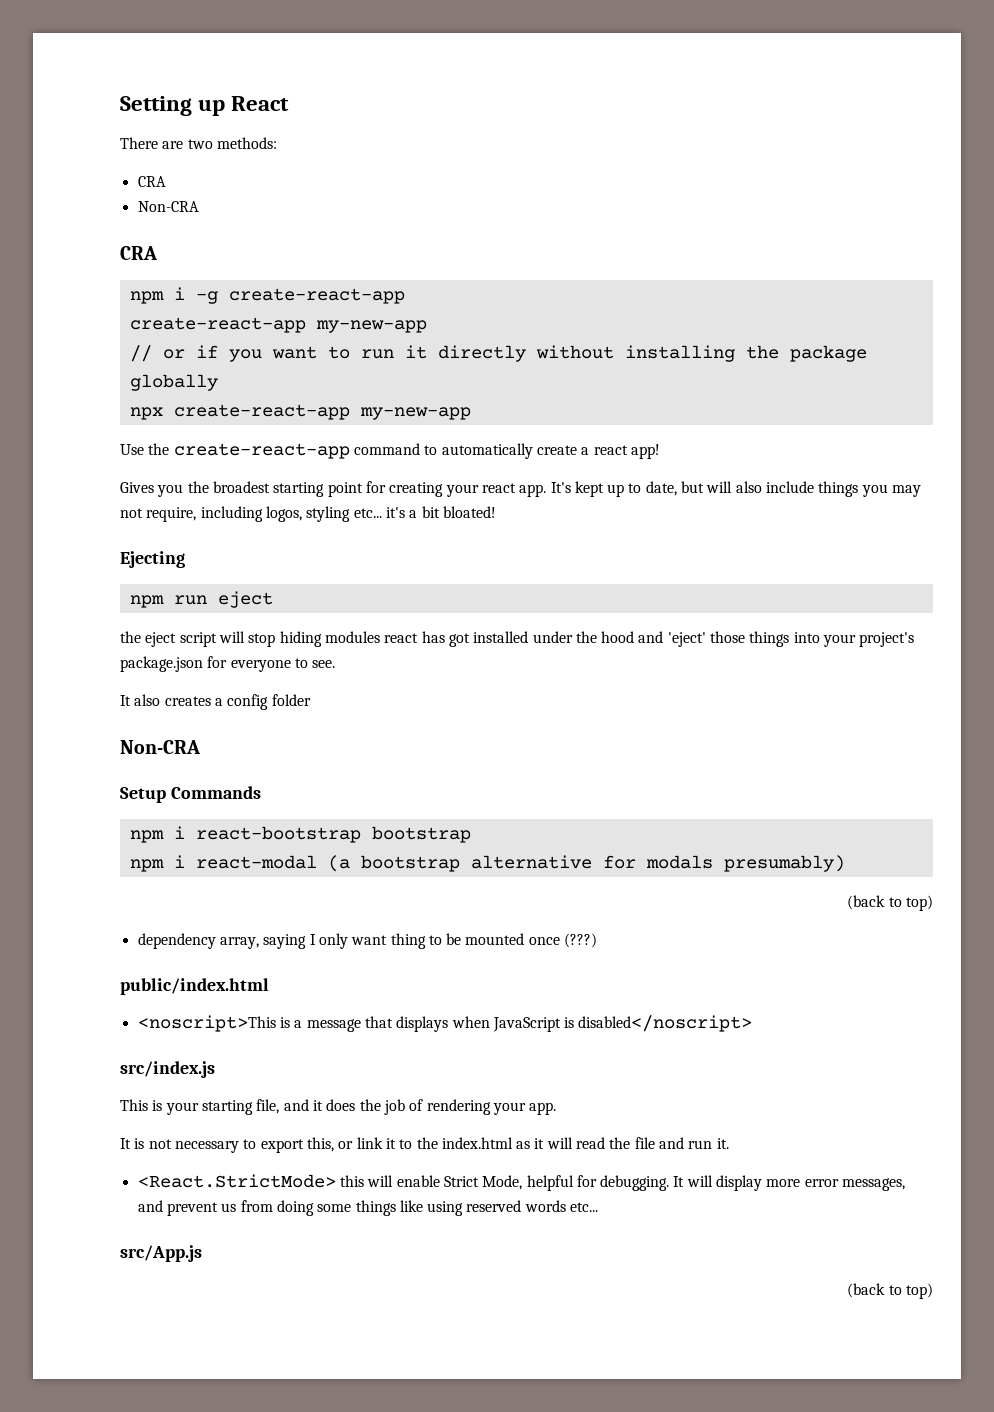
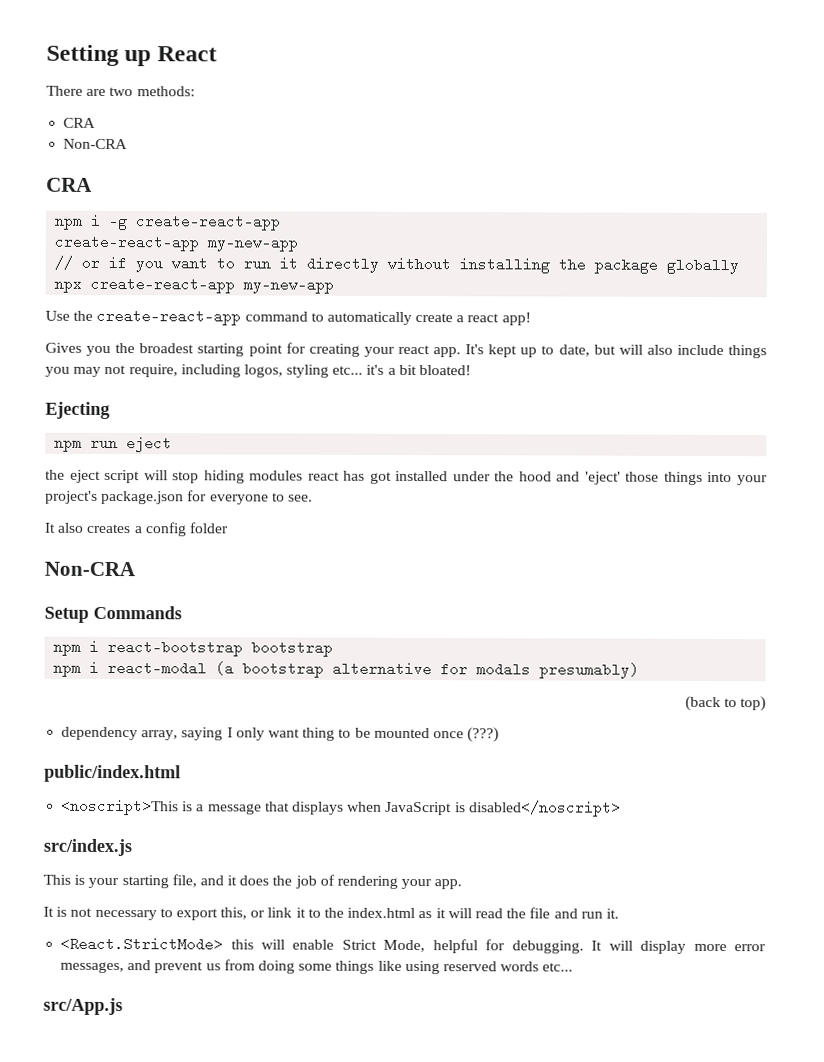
[847,1283,934,1299] // (back to top) -> (123, 1006) none

